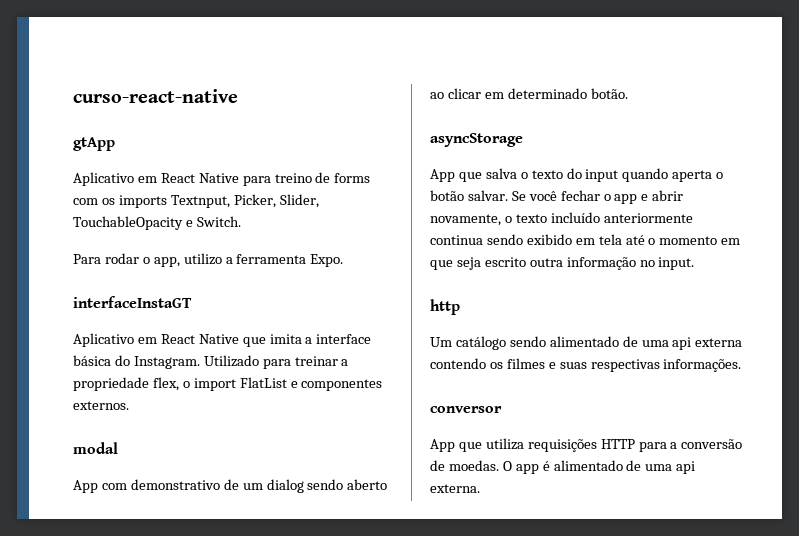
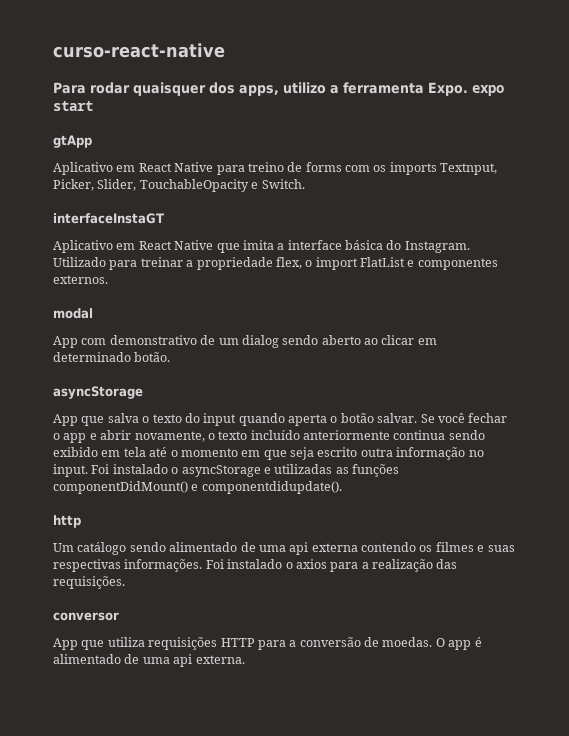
(238, 96) none -> [53,82,504,96] [53,101,93,111] // Para rodar quaisquer dos apps, utilizo a ferramenta Expo. expo start
[73,253,344,267] // Para rodar o app, utilizo a ferramenta Expo. -> (305, 184) none
(695, 263) none -> [91,464,399,477] [53,481,342,494] Foi instalado o asyncStorage e utilizadas as funções componentDidMount() e componentdidupdate().
(742, 365) none -> [205,559,458,572] [53,576,125,589] Foi instalado o axios para a realização das requisições.

